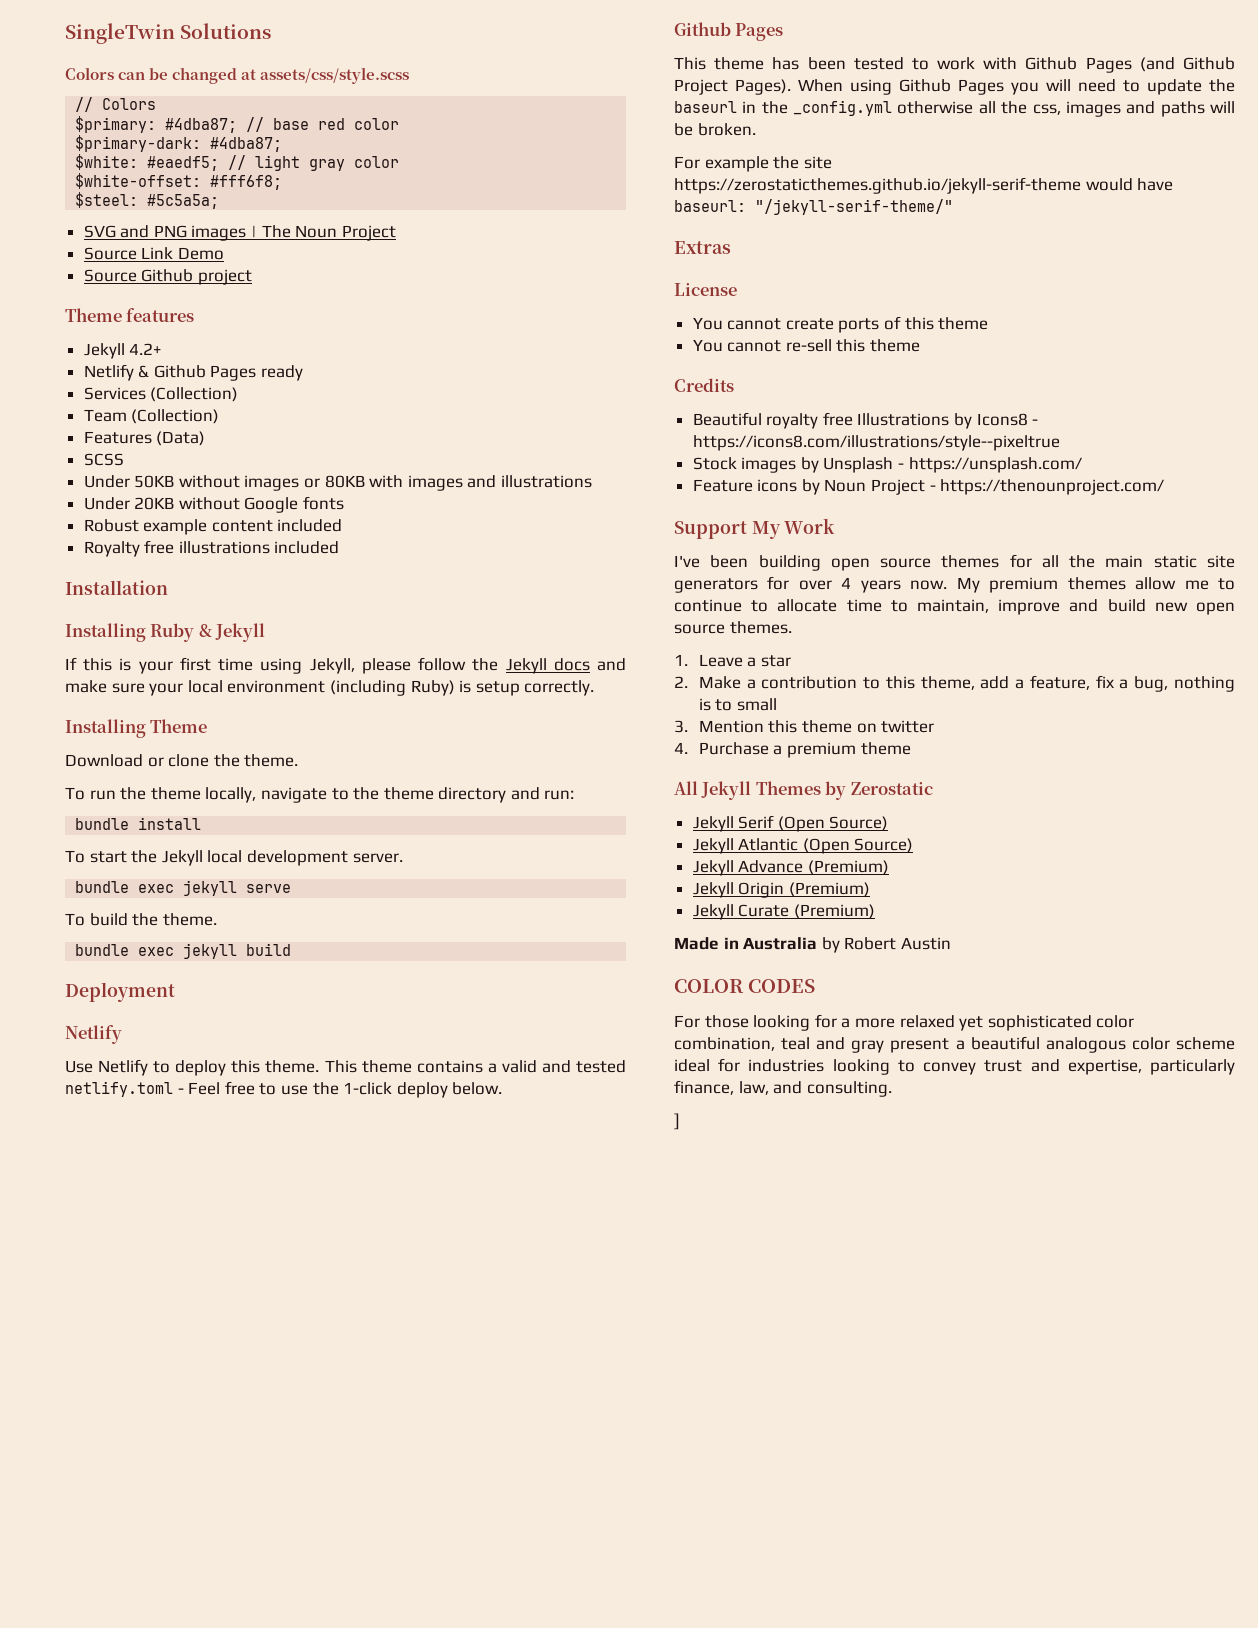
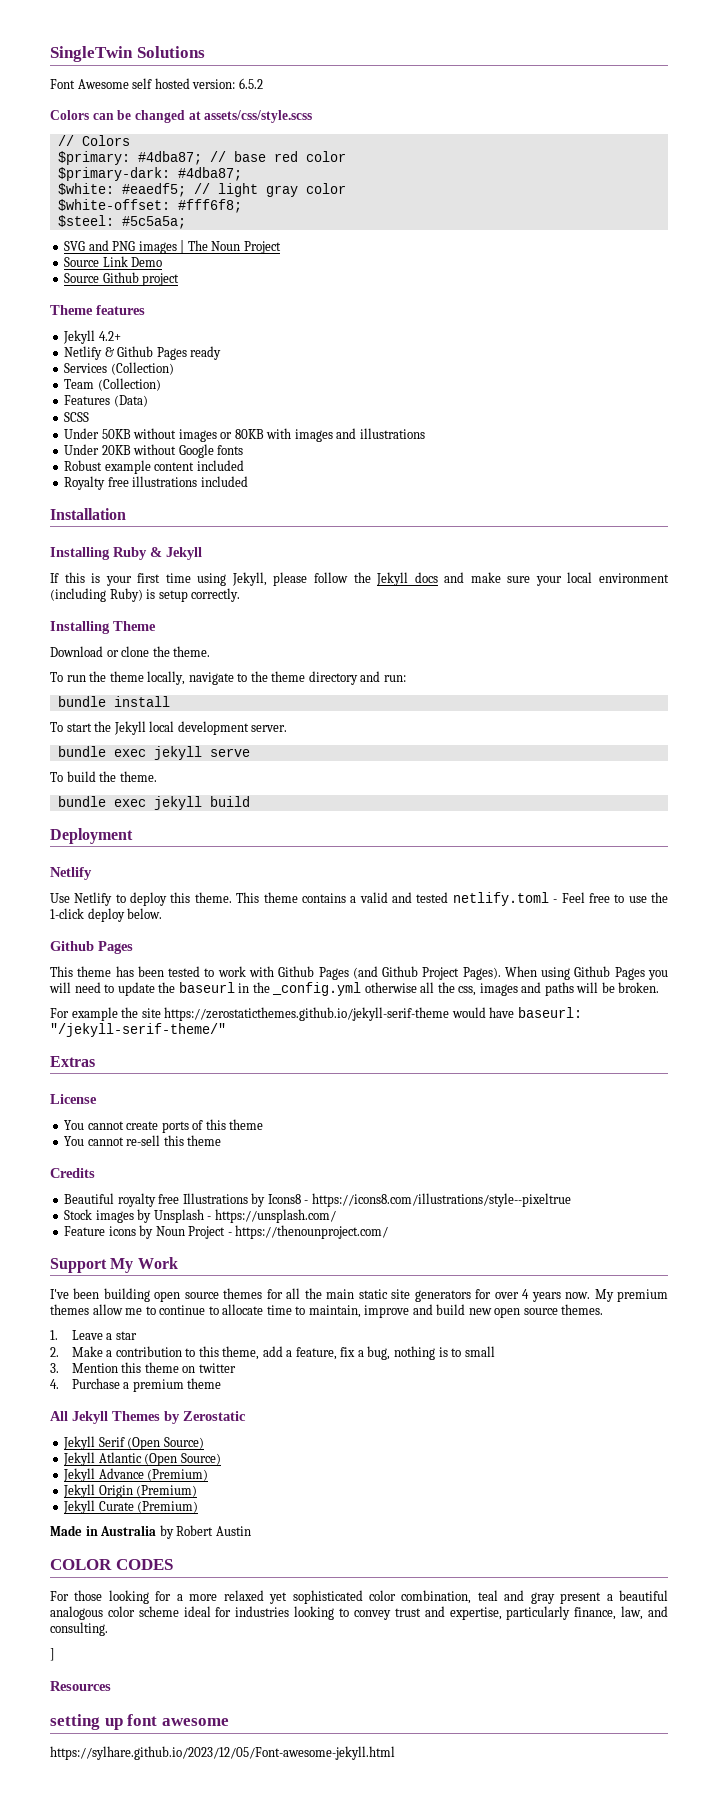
(272, 31) none -> [50,78,263,89] // Font Awesome self hosted version: 6.5.2
(680, 1121) none -> [50,1681,111,1691] [50,1714,229,1730] [50,1746,395,1760] // Resources // setting up font awesome // https://sylhare.github.io/2023/12/05/Font-awesome-jekyll.html

